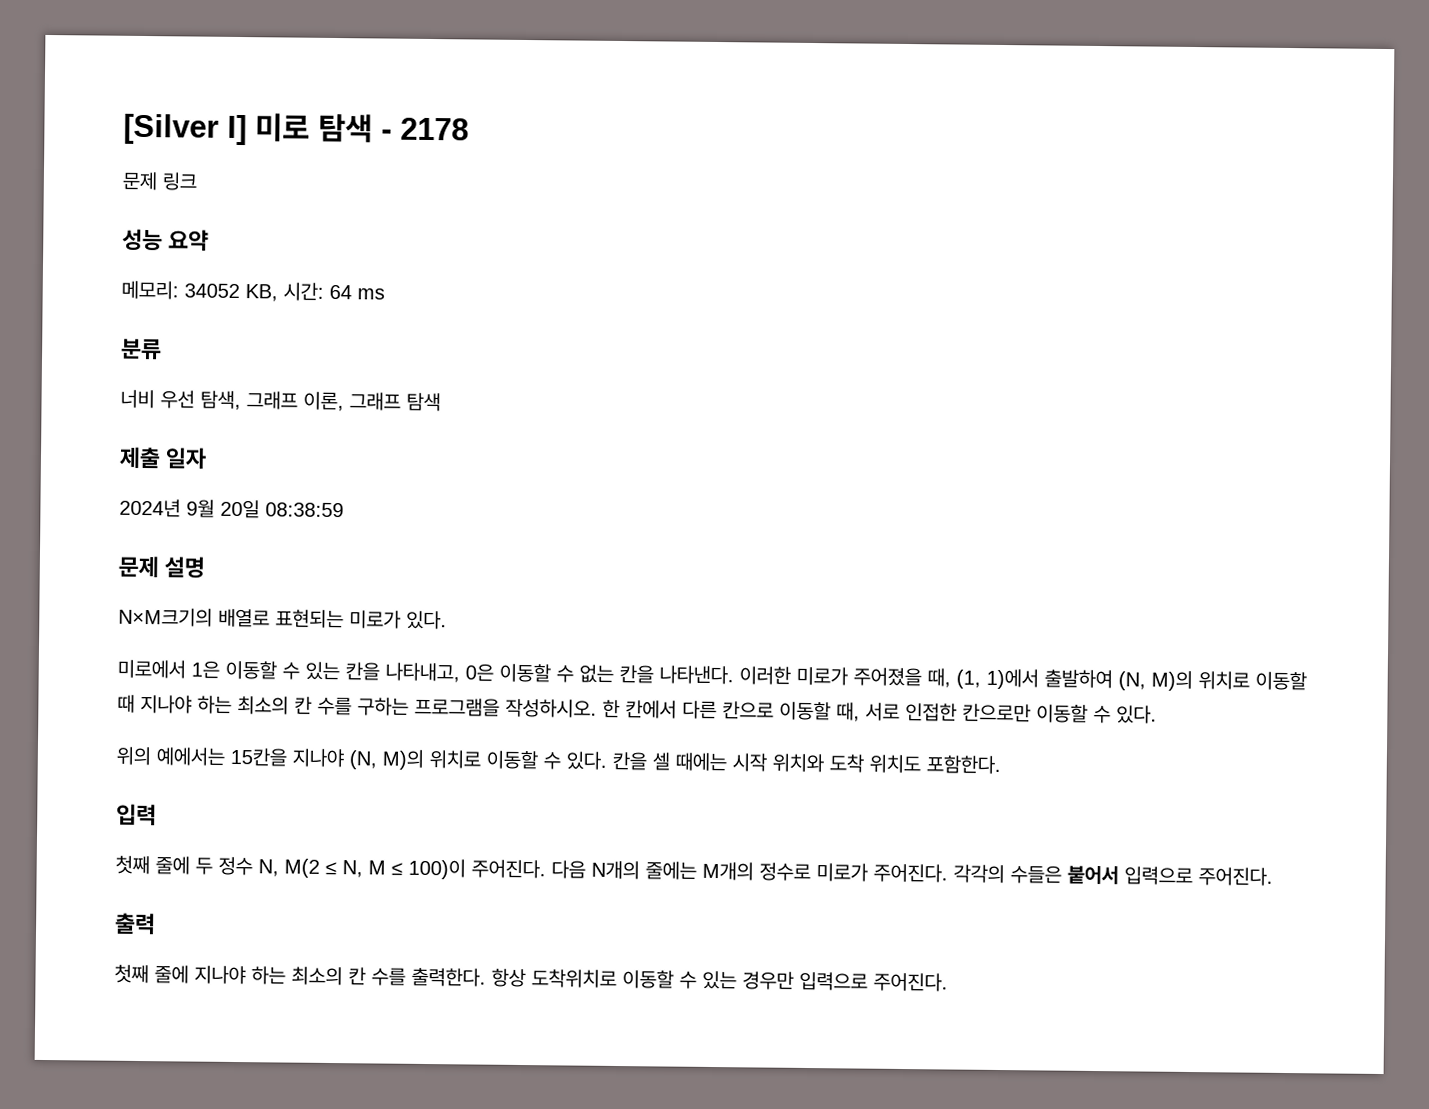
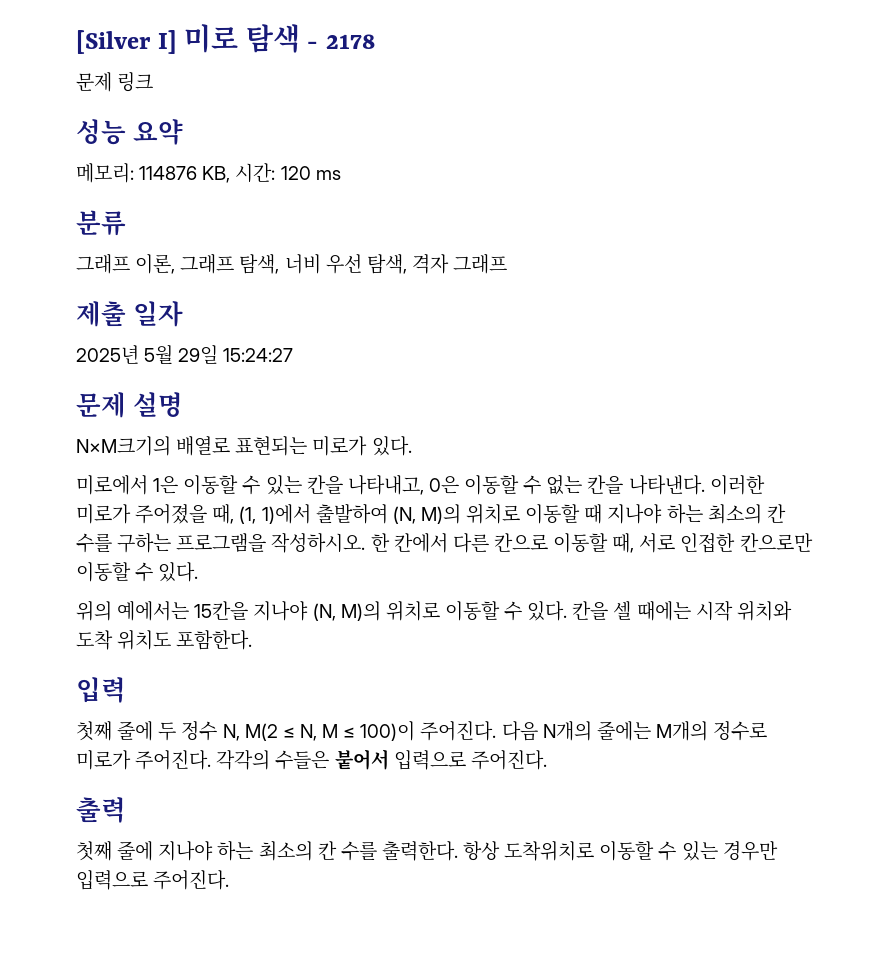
[184,283,240,299] 34052 -> [139,166,198,180] 114876
[329,284,352,300] 64 -> [280,166,311,180] 120
(162, 349) none -> [76,254,280,274] 그래프 이론, 그래프 탐색,
[246,391,441,412] 그래프 이론, 그래프 탐색 -> [411,254,508,274] 격자 그래프
[119,498,344,519] 2024년 9월 20일 08:38:59 -> [76,344,294,364] 2025년 5월 29일 15:24:27

